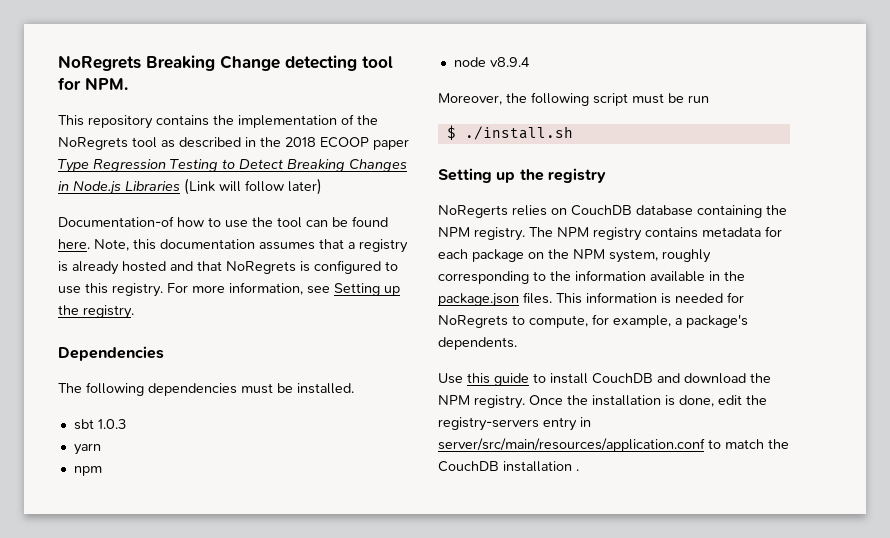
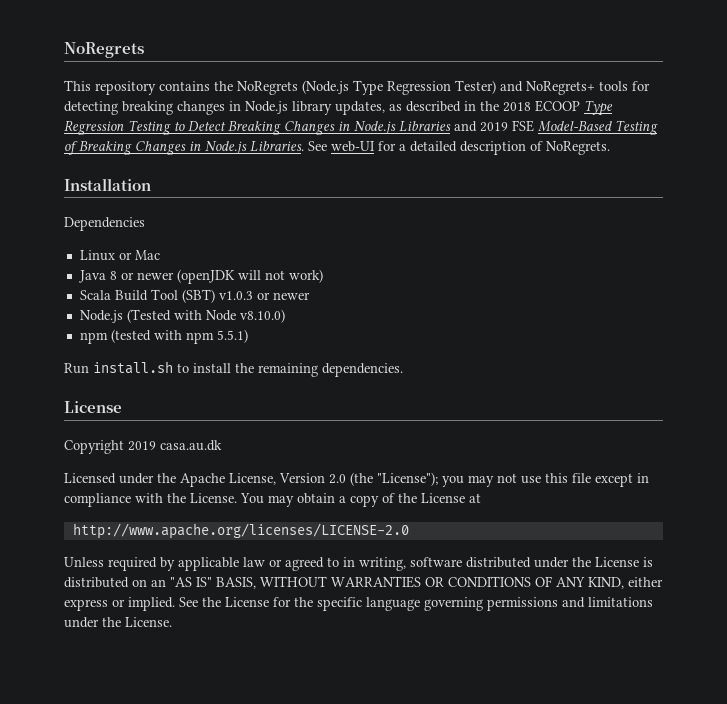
[58,55,393,71] [58,77,128,90] [58,114,378,129] [58,137,157,150] NoRegrets Breaking Change detecting tool for NPM. // This repository contains the implementation of the NoRegrets tool -> [64,42,144,58] [64,80,650,95] [64,101,385,115] NoRegrets // This repository contains the NoRegrets (Node.js Type Regression Tester) and NoRegrets+ tools for detecting breaking changes in Node.js library updates,
[373,139,409,150] paper -> (580, 106) none
[184,178,322,195] [58,216,388,228] [58,239,408,253] [58,260,398,275] [58,282,400,297] [58,305,134,319] [58,346,164,361] [58,382,354,396] [73,419,126,430] [73,443,101,455] [73,466,102,476] [453,57,530,67] [438,92,709,106] [446,125,573,140] [438,168,606,183] [438,205,787,218] [438,226,782,241] [438,249,711,263] [438,270,745,284] [438,292,744,307] [438,314,748,328] [438,337,517,350] [438,373,771,386] [438,395,767,409] [438,417,591,431] [438,438,789,452] [438,461,579,472] (Link will follow later) // Documentation-of how to use the tool can be found here. Note, this documentation assumes that a registry is already hosted and that NoRegrets is configured to use this registry. For more information, see Setting up the registry. // Dependencies // The following dependencies must be installed. // sbt 1.0.3 // yarn // npm // node v8.9.4 // Moreover, the following script must be run // $ ./install.sh // Setting up the registry // NoRegerts relies on CouchDB database containing the NPM registry. The NPM registry contains metadata for each package on the NPM system, roughly corresponding to the information available in the package.json files. This information is needed for NoRegrets to compute, for example, a package's dependents. // Use this guide to install CouchDB and download the NPM registry. Once the installation is done, edit the registry-servers entry in server/src/main/resources/application.conf to match the CouchDB installation . -> [454,120,658,135] [64,141,610,155] [64,178,151,191] [64,217,145,231] [79,250,160,261] [78,269,323,284] [79,289,310,303] [79,309,285,323] [79,329,248,344] [64,361,403,377] [64,401,122,413] [64,440,222,454] [64,472,649,487] [64,493,481,507] [72,523,409,539] [64,557,653,571] [64,576,663,589] [64,597,653,611] [64,617,172,628] and 2019 FSE Model-Based Testing of Breaking Changes in Node.js Libraries. See web-UI for a detailed description of NoRegrets. // Installation // Dependencies // Linux or Mac // Java 8 or newer (openJDK will not work) // Scala Build Tool (SBT) v1.0.3 or newer // Node.js (Tested with Node v8.10.0) // npm (tested with npm 5.5.1) // Run install.sh to install the remaining dependencies. // License // Copyright 2019 casa.au.dk // Licensed under the Apache License, Version 2.0 (the "License"); you may not use this file except in compliance with the License. You may obtain a copy of the License at // http://www.apache.org/licenses/LICENSE-2.0 // Unless required by applicable law or agreed to in writing, software distributed under the License is distributed on an "AS IS" BASIS, WITHOUT WARRANTIES OR CONDITIONS OF ANY KIND, either express or implied. See the License for the specific language governing permissions and limitations under the License.

